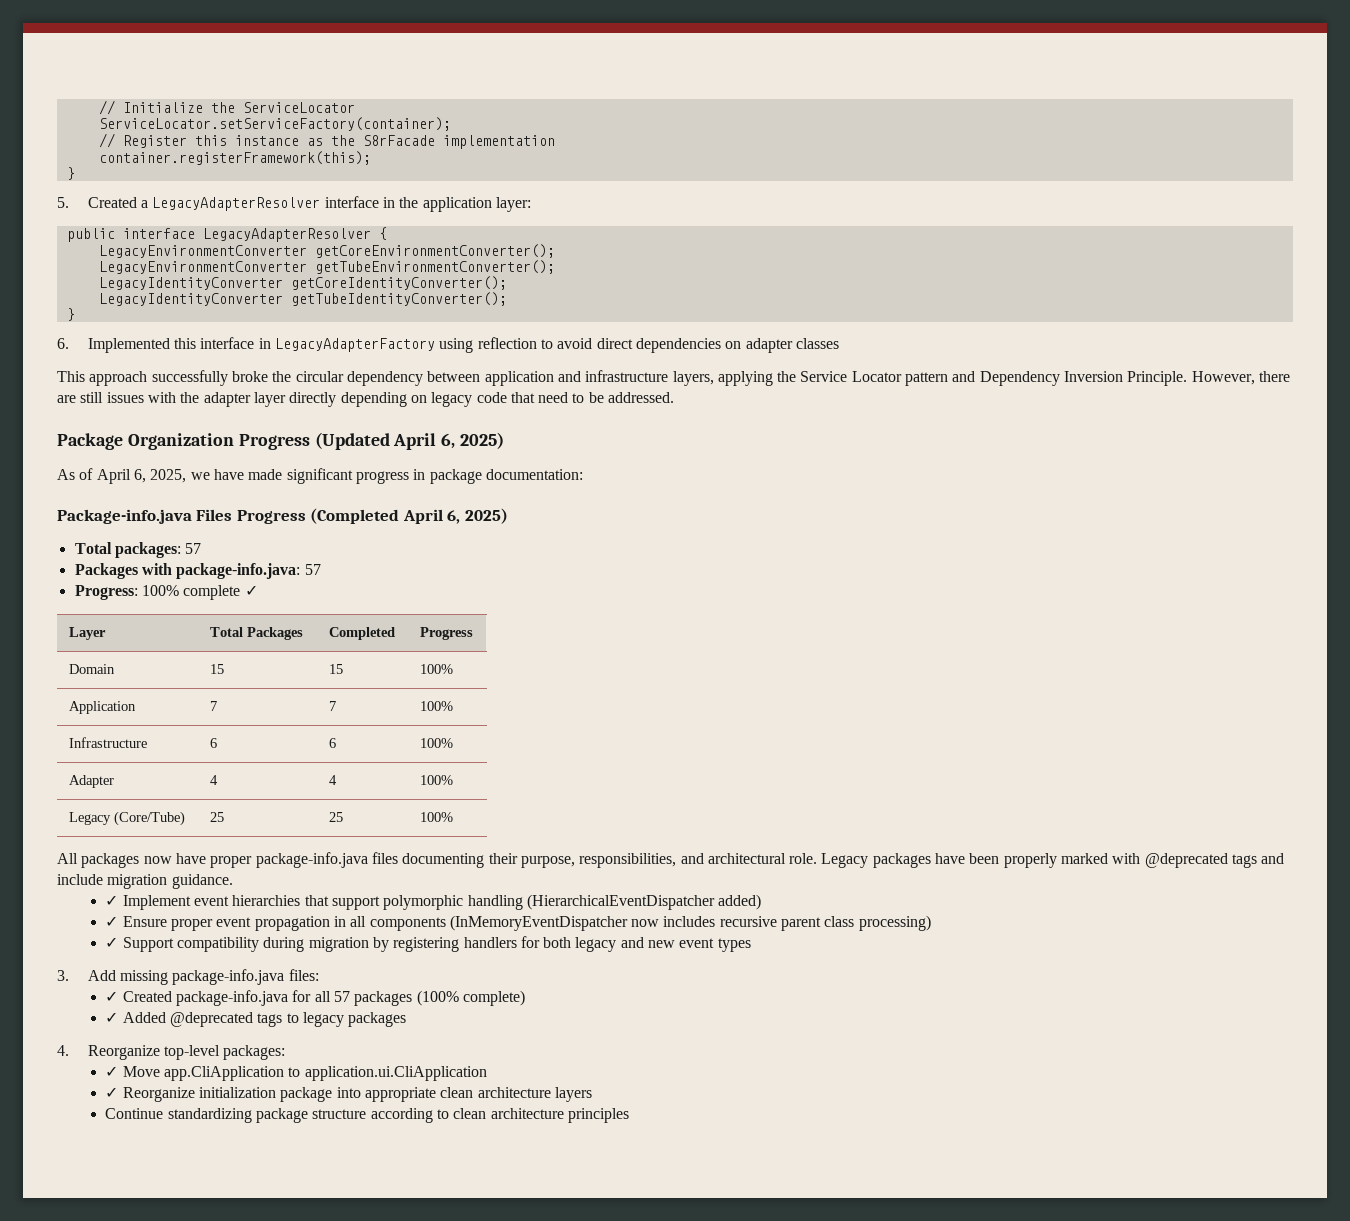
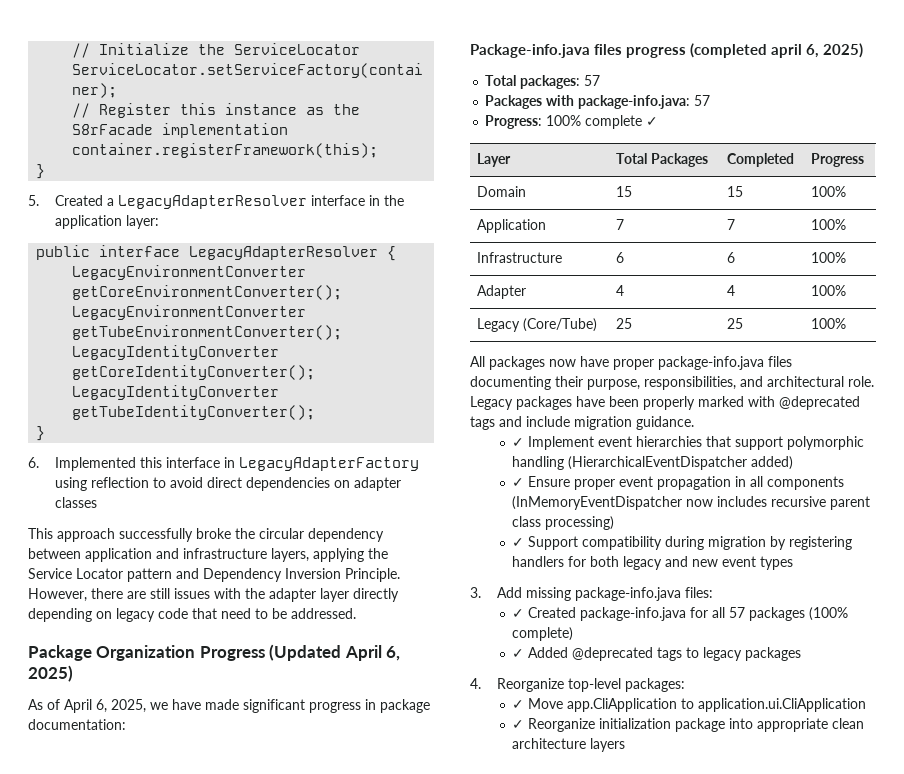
[196,508,443,524] Files Progress (Completed April -> [594,43,803,58] files progress (completed april
[105,1108,629,1123] // Continue standardizing package structure according to clean architecture principles -> (626, 745) none

